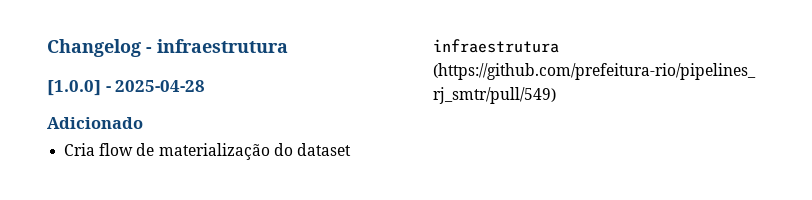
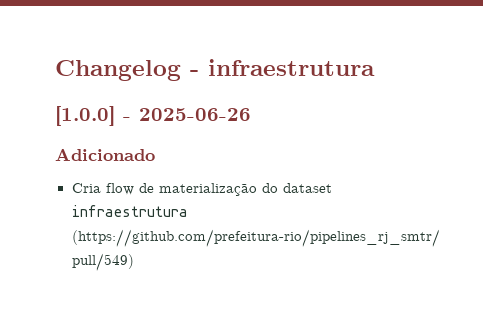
[115,80,206,92] 2025-04-28 -> [139,108,251,121] 2025-06-26

